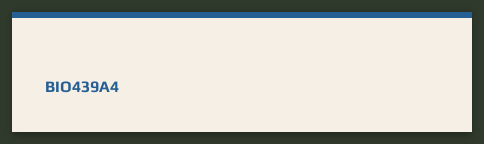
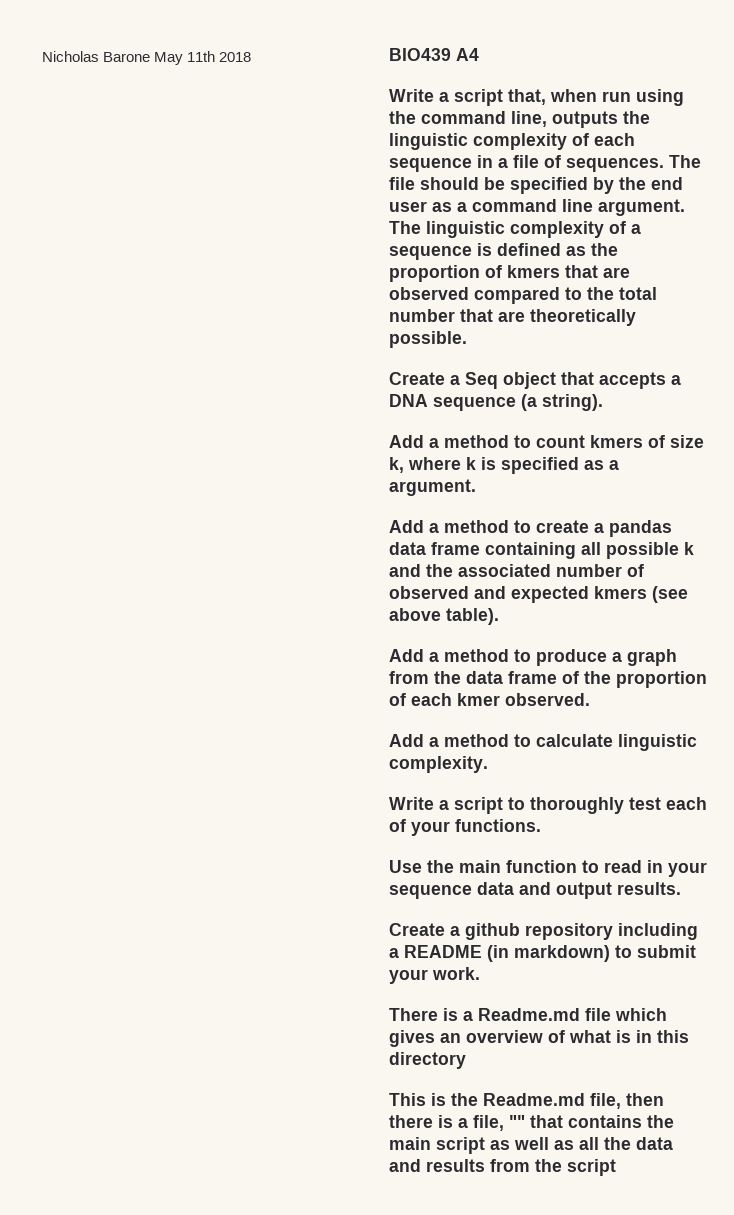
[45,81,119,93] BIO439A4 -> [42,51,252,65] [389,48,479,61] [389,89,684,106] [389,111,650,128] [389,133,635,150] [389,155,701,172] [389,177,683,194] [389,199,685,216] [389,221,641,238] [389,243,618,260] [389,265,630,282] [389,287,657,304] [389,309,636,326] [389,331,467,348] [389,372,681,389] [389,394,603,411] [389,435,704,448] [389,457,619,474] [389,479,476,496] [389,520,672,537] [389,542,694,559] [389,564,644,577] [389,586,688,603] [389,608,499,625] [389,649,677,666] [389,671,707,688] [389,693,590,706] [389,734,697,751] [389,756,488,773] [389,797,707,814] [389,819,541,836] [389,860,707,877] [389,882,681,899] [389,923,698,940] [389,945,696,962] [389,967,480,984] [389,1008,667,1021] [389,1030,689,1047] [389,1052,466,1069] [389,1093,664,1109] [389,1115,674,1131] [389,1137,673,1154] [389,1159,616,1176] Nicholas Barone May 11th 2018 // BIO439 A4 // Write a script that, when run using the command line, outputs the linguistic complexity of each sequence in a file of sequences. The file should be specified by the end user as a command line argument. The linguistic complexity of a sequence is defined as the proportion of kmers that are observed compared to the total number that are theoretically possible. // Create a Seq object that accepts a DNA sequence (a string). // Add a method to count kmers of size k, where k is specified as a argument. // Add a method to create a pandas data frame containing all possible k and the associated number of observed and expected kmers (see above table). // Add a method to produce a graph from the data frame of the proportion of each kmer observed. // Add a method to calculate linguistic complexity. // Write a script to thoroughly test each of your functions. // Use the main function to read in your sequence data and output results. // Create a github repository including a README (in markdown) to submit your work. // There is a Readme.md file which gives an overview of what is in this directory // This is the Readme.md file, then there is a file, "" that contains the main script as well as all the data and results from the script

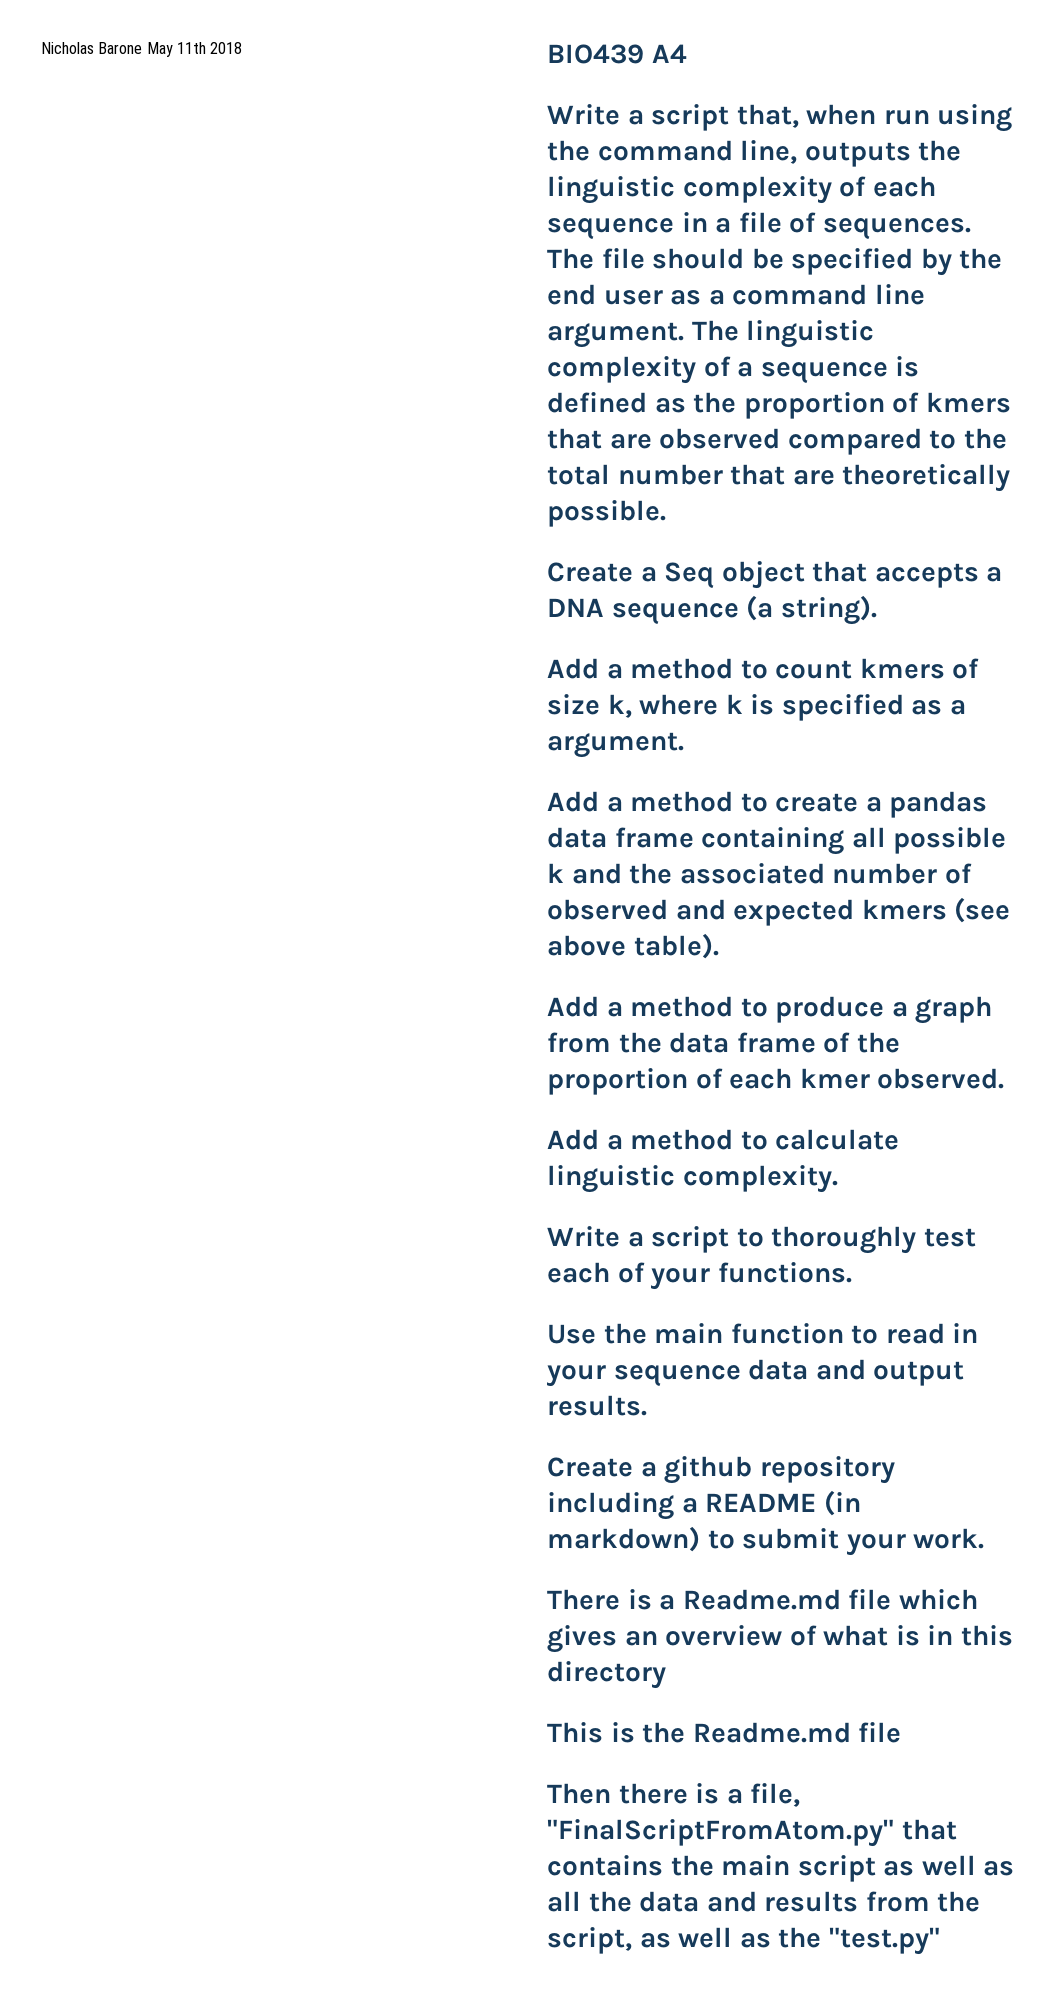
[590,1093,664,1109] file, then -> [858,1722,902,1743] [547,1783,611,1804] file // Then
[509,1115,525,1128] "" -> [547,1819,894,1847] "FinalScriptFromAtom.py"
[567,1159,616,1176] script -> [547,1927,940,1955] script, as well as the "test.py"

